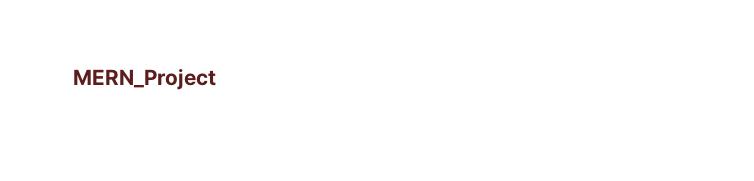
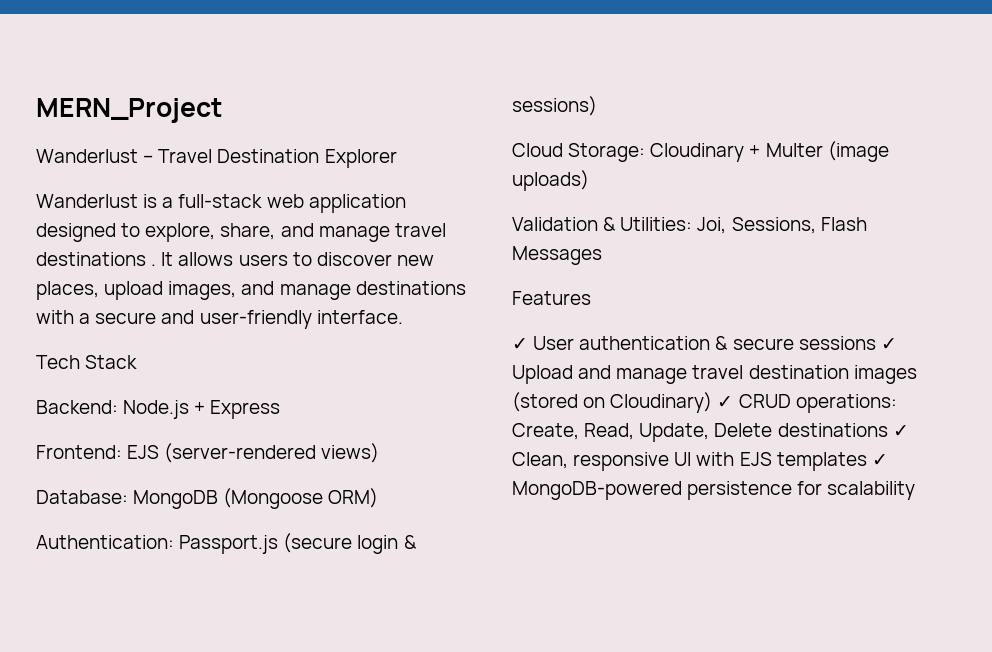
(216, 79) none -> [36,149,397,168] [36,194,406,213] [36,223,446,242] [36,252,434,266] [36,281,466,300] [36,310,403,329] [36,355,138,369] [36,400,281,419] [36,443,380,463] [36,488,379,509] [36,533,417,554] [512,96,597,116] [512,141,889,162] [512,170,589,191] [512,217,867,234] [512,246,602,265] [512,291,591,305] [512,336,897,350] [512,365,917,384] [512,392,897,413] [512,423,909,442] [512,452,888,471] [512,481,916,500] // Wanderlust – Travel Destination Explorer // Wanderlust is a full-stack web application designed to explore, share, and manage travel destinations . It allows users to discover new places, upload images, and manage destinations with a secure and user-friendly interface. // Tech Stack // Backend: Node.js + Express // Frontend: EJS (server-rendered views) // Database: MongoDB (Mongoose ORM) // Authentication: Passport.js (secure login & sessions) // Cloud Storage: Cloudinary + Multer (image uploads) // Validation & Utilities: Joi, Sessions, Flash Messages // Features // ✓ User authentication & secure sessions ✓ Upload and manage travel destination images (stored on Cloudinary) ✓ CRUD operations: Create, Read, Update, Delete destinations ✓ Clean, responsive UI with EJS templates ✓ MongoDB-powered persistence for scalability

